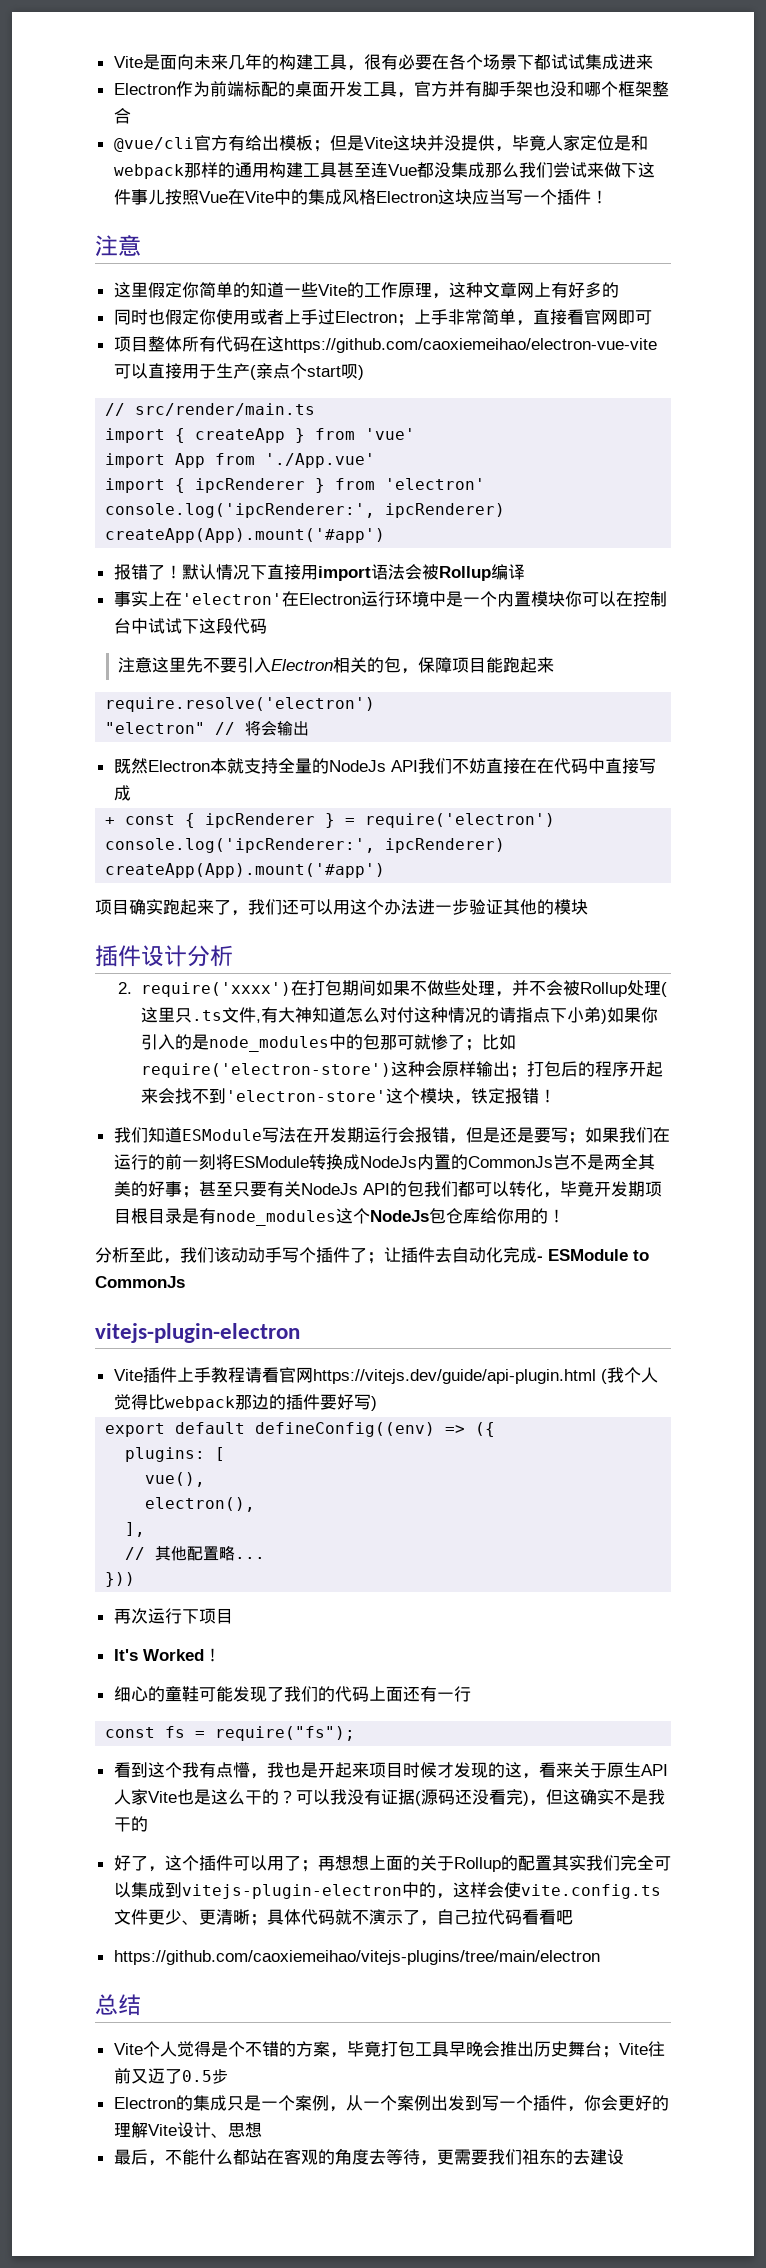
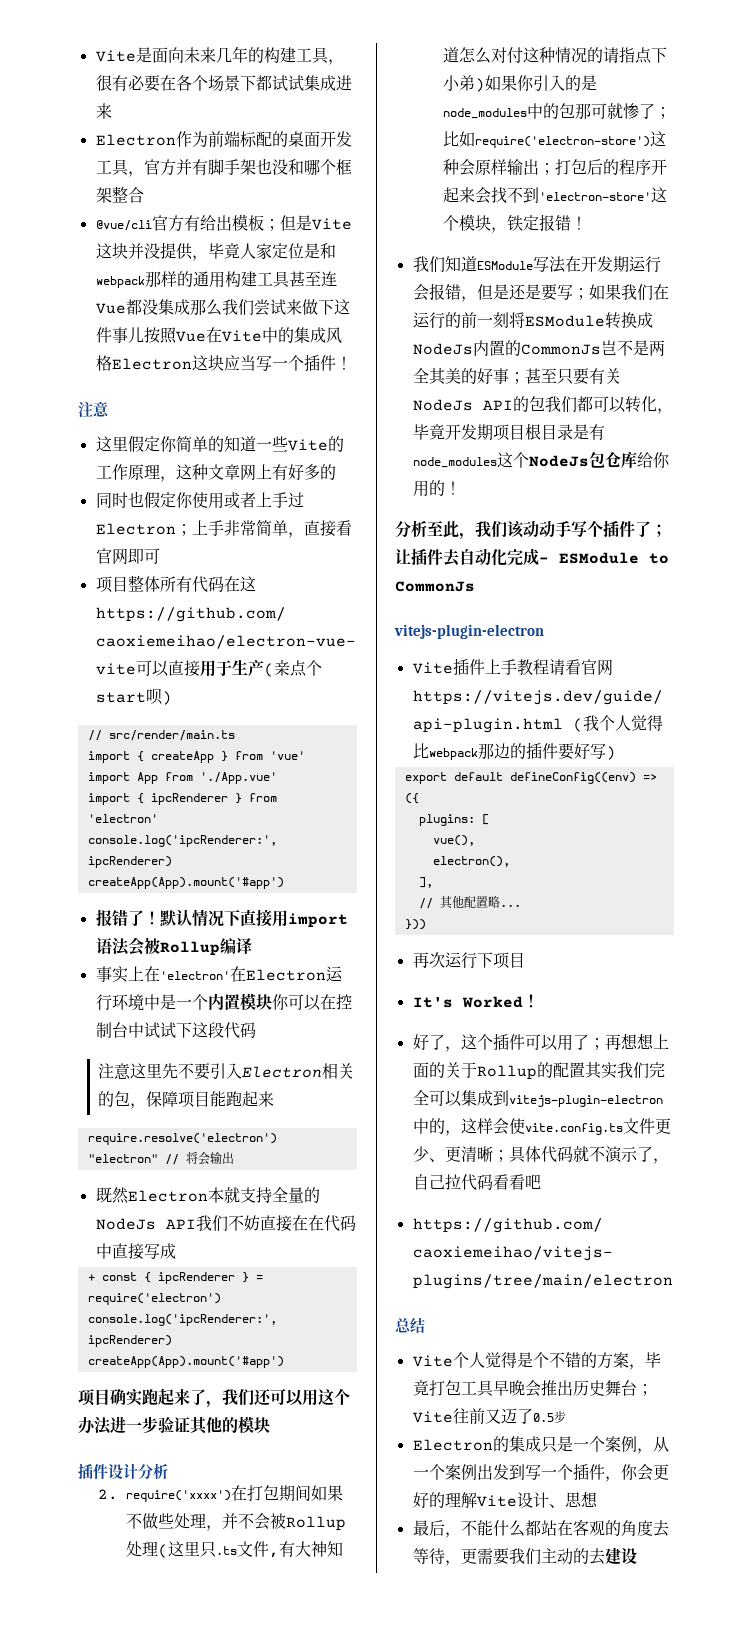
[113,1686,471,1702] [105,1726,356,1741] [113,1762,668,1779] [113,1789,665,1806] [113,1816,148,1832] // 细心的童鞋可能发现了我们的代码上面还有一行 // const fs = require("fs"); // 看到这个我有点懵，我也是开起来项目时候才发现的这，看来关于原生API人家Vite也是这么干的？可以我没有证据(源码还没看完)，但这确实不是我干的 -> (539, 1001) none
[521,2149,556,2165] 祖东 -> [540,1548,573,1565] 主动

